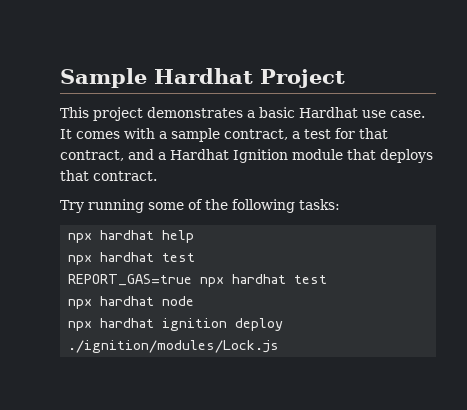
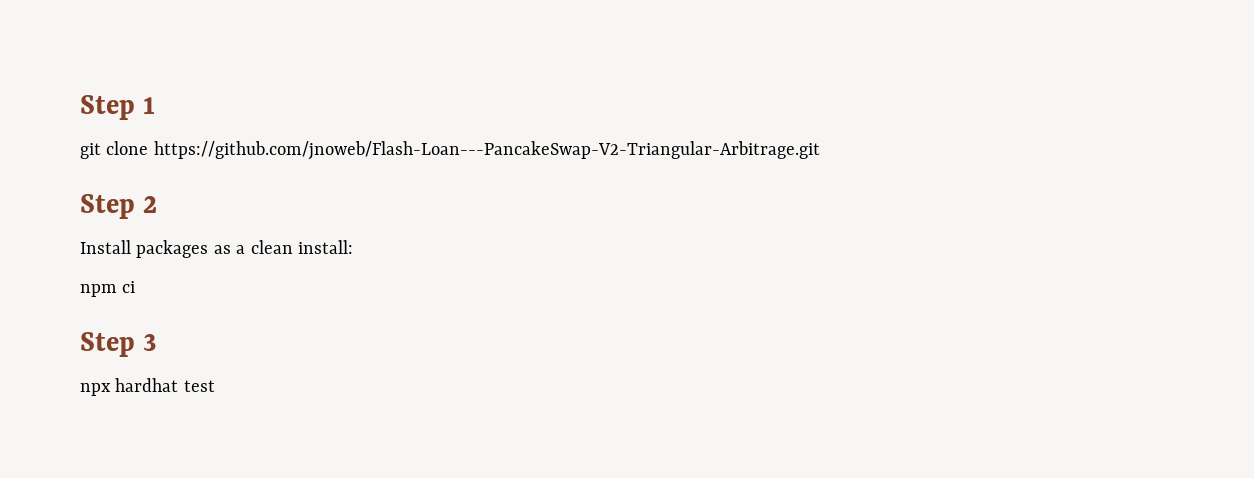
[60,68,345,88] [60,107,425,121] [60,128,388,142] [60,149,433,163] [60,170,157,181] [60,199,340,213] [68,230,195,243] [68,252,196,265] [68,274,328,287] [68,296,195,309] [68,318,284,331] [68,340,280,353] Sample Hardhat Project // This project demonstrates a basic Hardhat use case. It comes with a sample contract, a test for that contract, and a Hardhat Ignition module that deploys that contract. // Try running some of the following tasks: // npx hardhat help // npx hardhat test // REPORT_GAS=true npx hardhat test // npx hardhat node // npx hardhat ignition deploy ./ignition/modules/Lock.js -> [80,95,156,120] [80,141,820,160] [80,194,158,219] [80,240,353,258] [80,281,136,297] [80,332,157,357] [80,378,215,396] Step 1 // git clone https://github.com/jnoweb/Flash-Loan---PancakeSwap-V2-Triangular-Arbitrage.git // Step 2 // Install packages as a clean install: // npm ci // Step 3 // npx hardhat test

